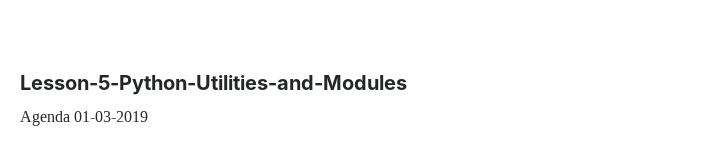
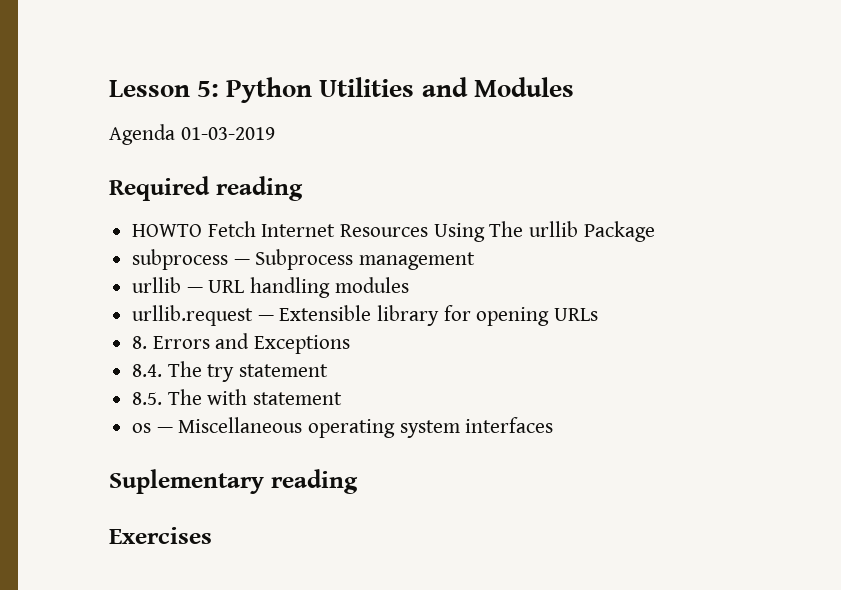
[20,75,407,95] [20,111,149,126] Lesson-5-Python-Utilities-and-Modules // Agenda 01-03-2019 -> [109,77,574,103] [109,124,275,145] [109,176,303,201] [132,221,655,242] [132,249,476,270] [132,277,409,298] [132,305,599,326] [132,333,351,354] [132,361,329,382] [132,389,343,405] [132,417,554,438] [109,469,358,494] [109,527,212,544] Lesson 5: Python Utilities and Modules // Agenda 01-03-2019 // Required reading // HOWTO Fetch Internet Resources Using The urllib Package // subprocess — Subprocess management // urllib — URL handling modules // urllib.request — Extensible library for opening URLs // 8. Errors and Exceptions // 8.4. The try statement // 8.5. The with statement // os — Miscellaneous operating system interfaces // Suplementary reading // Exercises

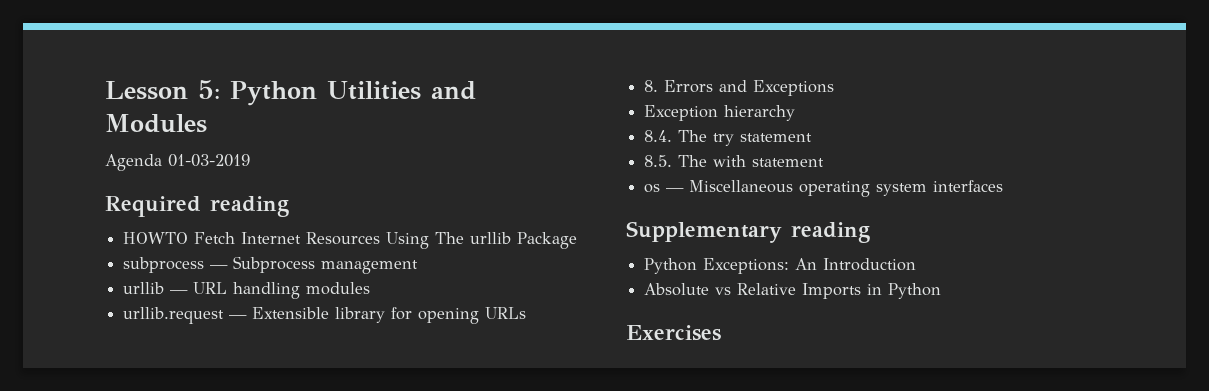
(351, 344) none -> [644,105,796,121] // Exception hierarchy
[109,469,358,494] Suplementary reading -> [626,221,870,243] [644,258,917,274] [644,283,942,299] Supplementary reading // Python Exceptions: An Introduction // Absolute vs Relative Imports in Python

